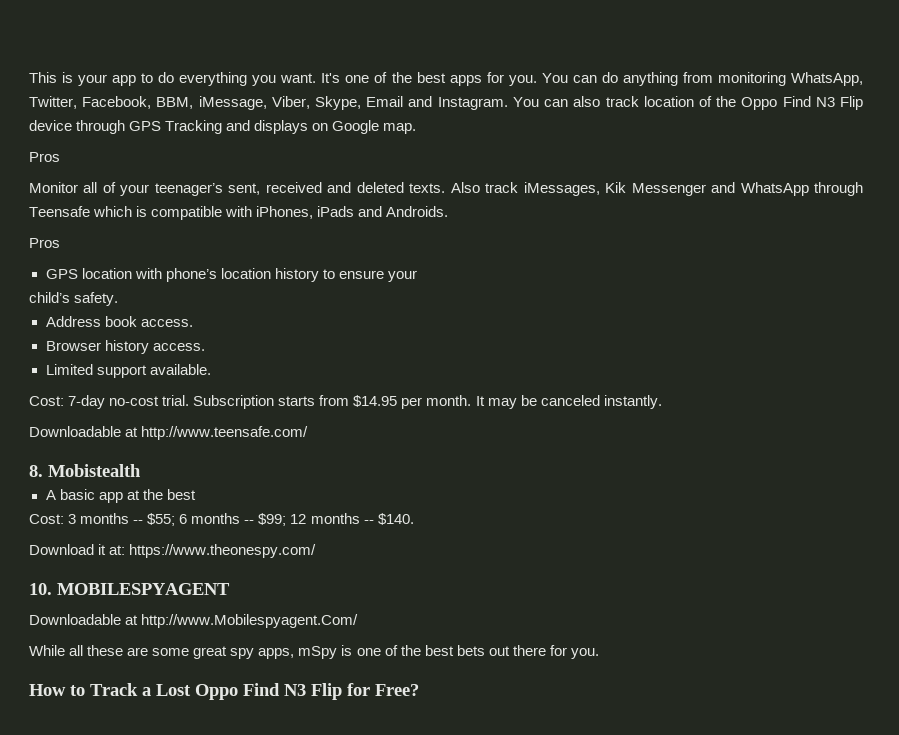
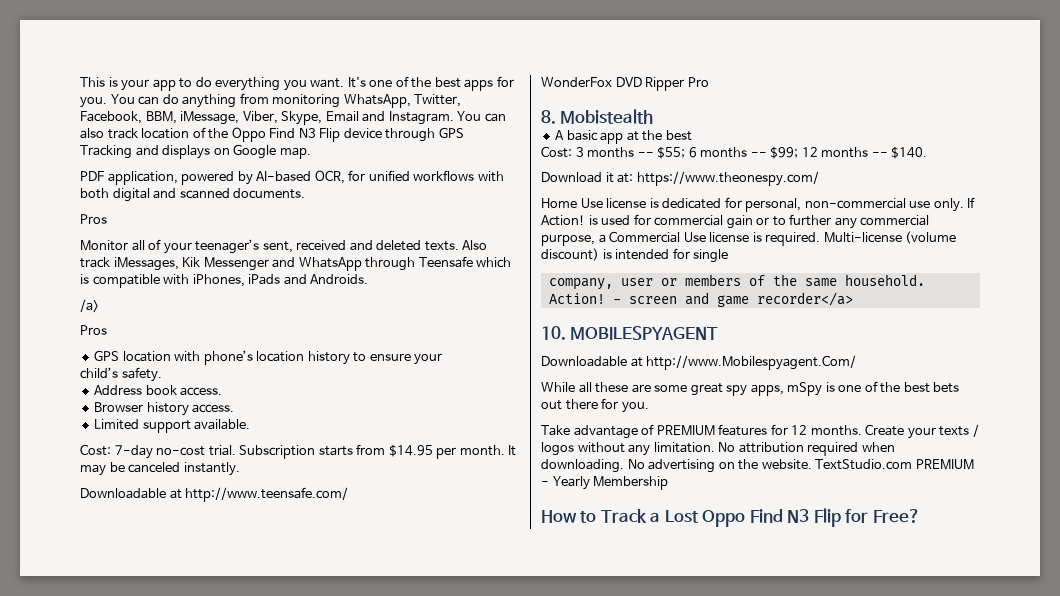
(417, 128) none -> [80,170,504,185] [80,188,306,202] // PDF application, powered by AI-based OCR, for unified workflows with both digital and scanned documents.
(449, 211) none -> [80,299,99,313] // /a>
(309, 433) none -> [541,77,709,91] // WonderFox DVD Ripper Pro
(317, 551) none -> [541,197,976,212] [541,214,930,229] [541,231,957,246] [541,248,729,263] [548,274,925,290] [548,292,853,307] // Home Use license is dedicated for personal, non-commercial use only. If Action! is used for commercial gain or to further any commercial purpose, a Commercial Use license is required. Multi-license (volume discount) is intended for single // company, user or members of the same household. Action! - screen and game recorder</a>
(599, 653) none -> [541,424,979,439] [541,442,895,456] [541,459,974,473] [541,476,669,490] // Take advantage of PREMIUM features for 12 months. Create your texts / logos without any limitation. No attribution required when downloading. No advertising on the website. TextStudio.com PREMIUM - Yearly Membership

